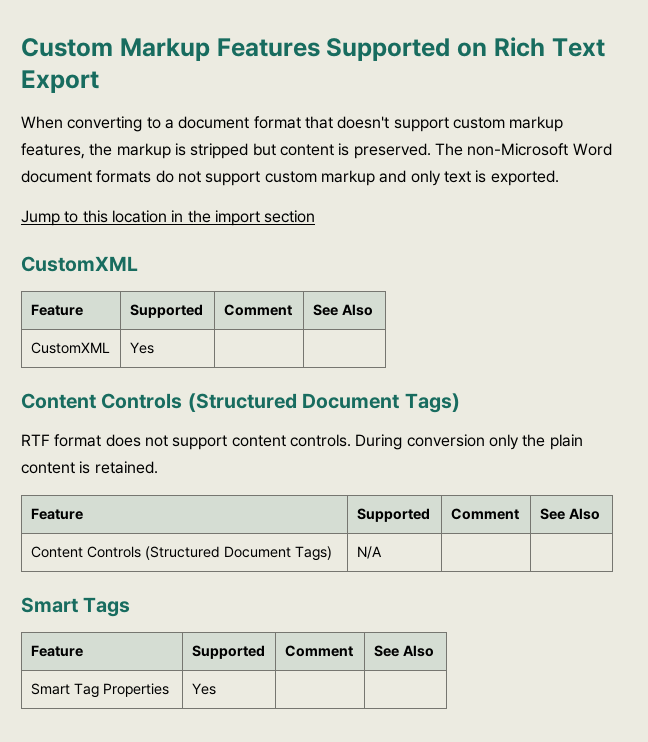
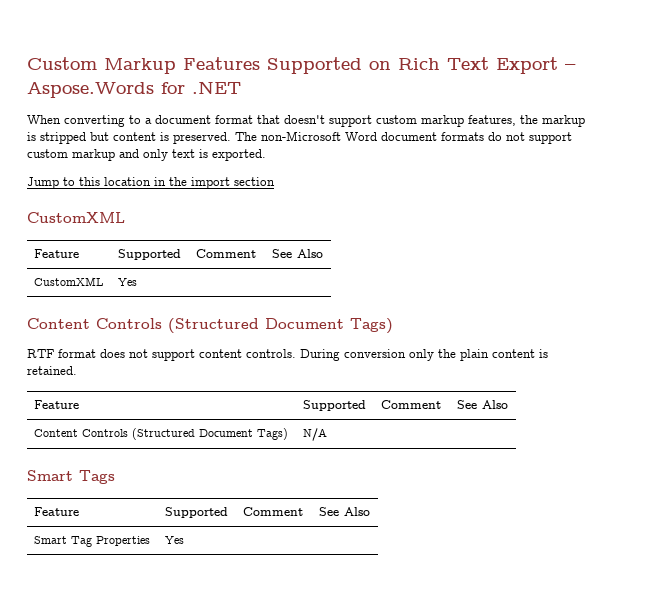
(99, 81) none -> [565,64,576,70] [27,81,241,98] – Aspose.Words for .NET

